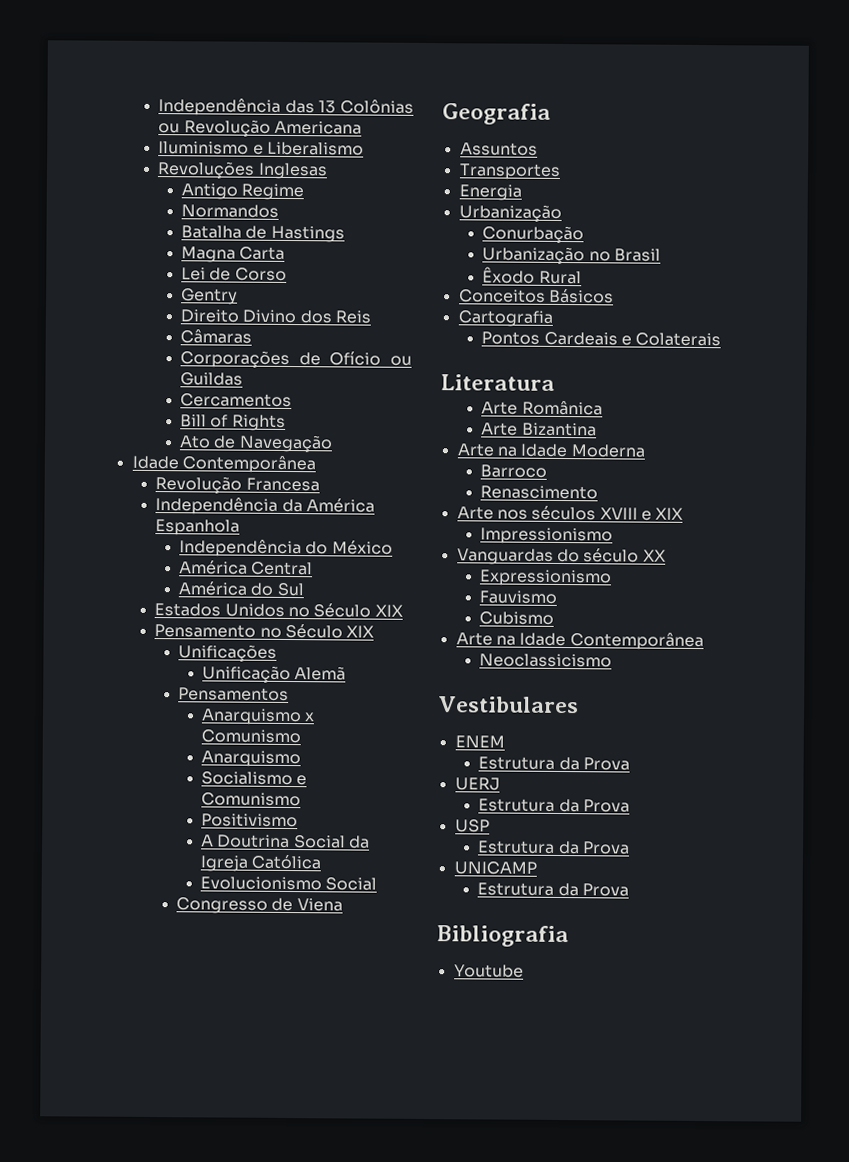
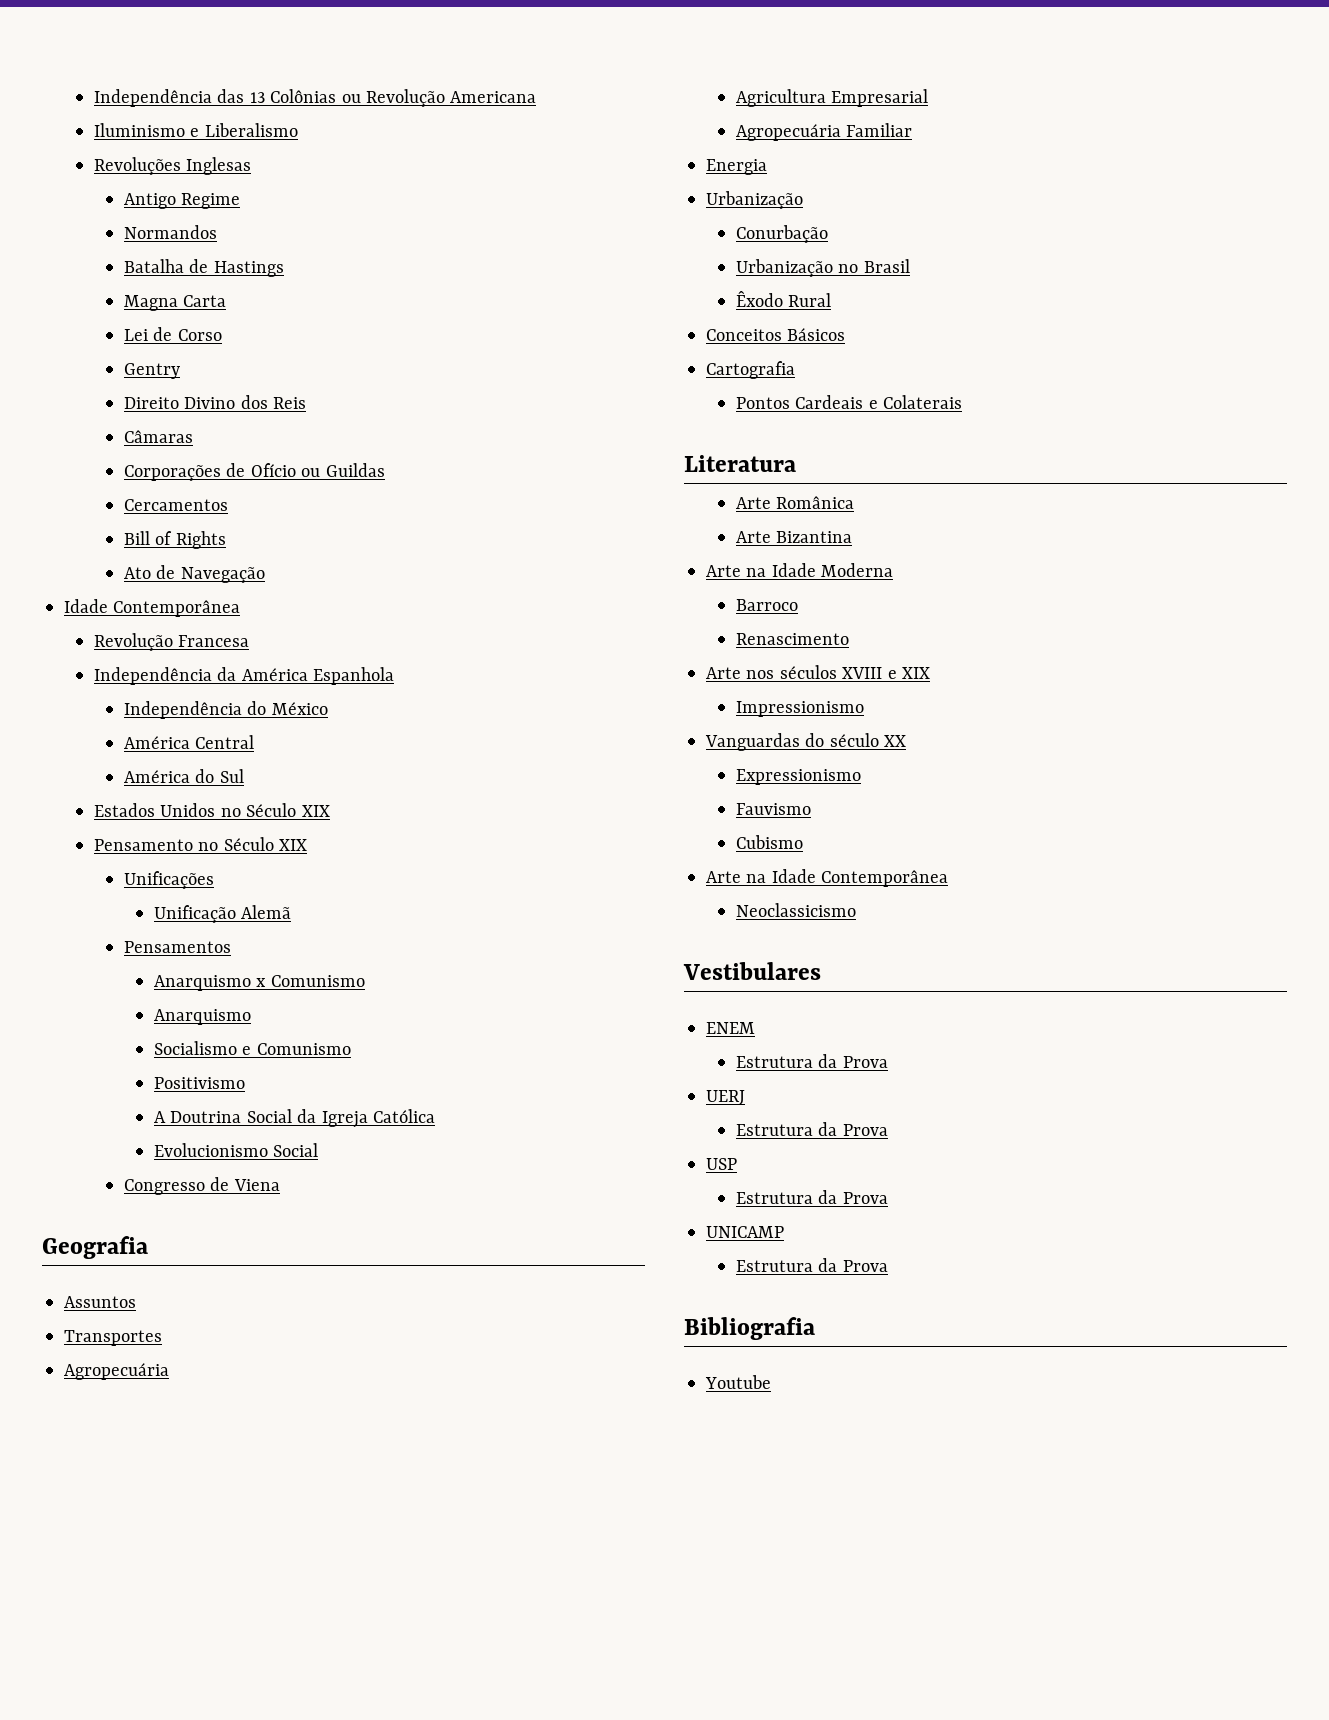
(561, 171) none -> [64,1363,169,1380] [736,89,929,107] [736,123,913,141] // Agropecuária // Agricultura Empresarial // Agropecuária Familiar

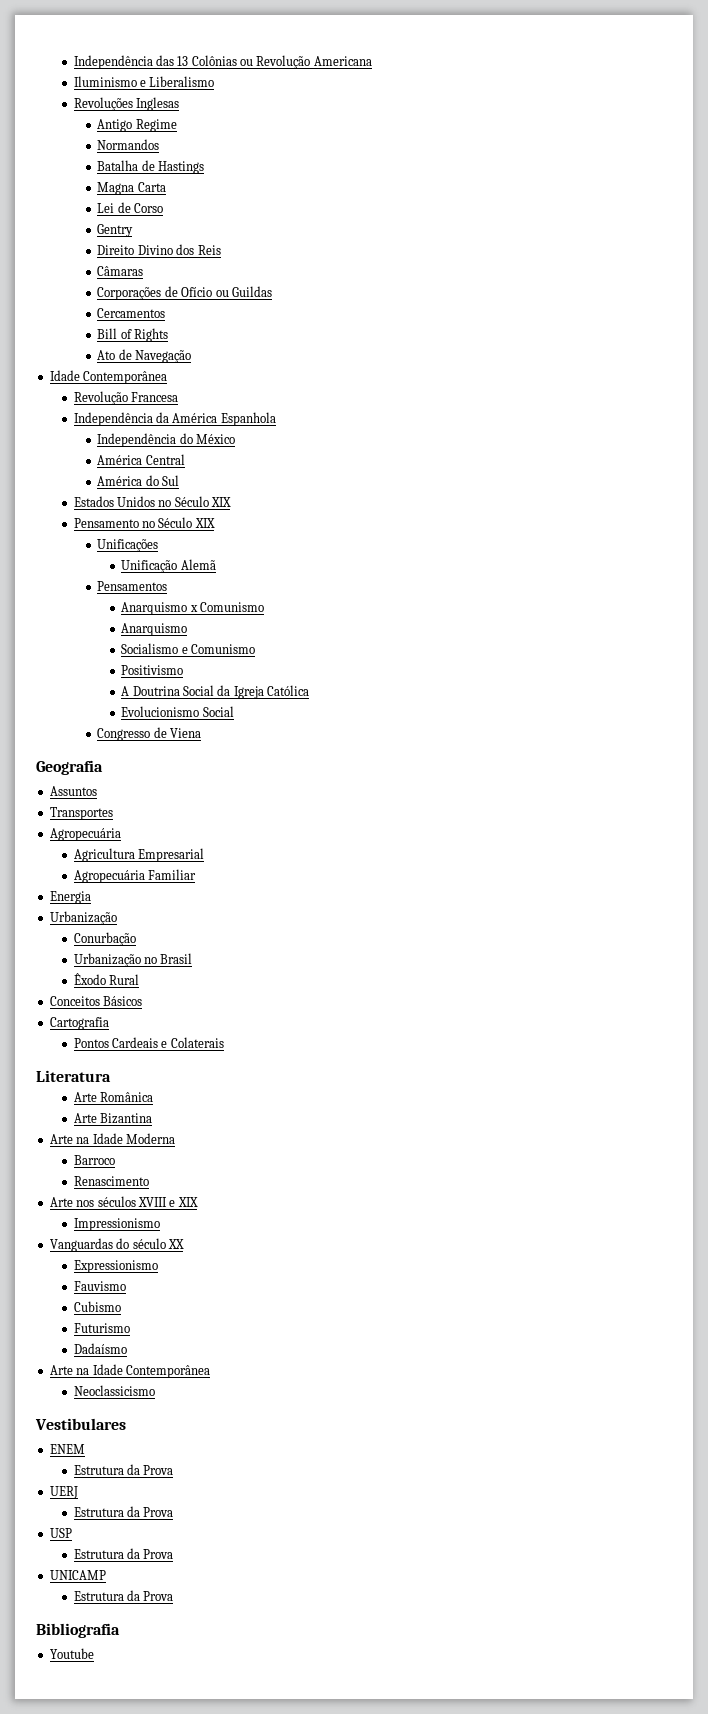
(804, 842) none -> [73,1323,130,1333] [73,1343,127,1354] // Futurismo // Dadaísmo

